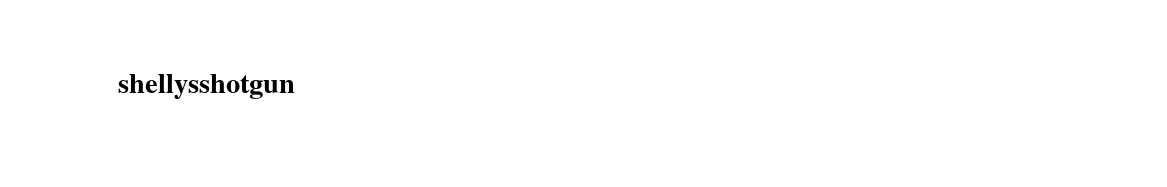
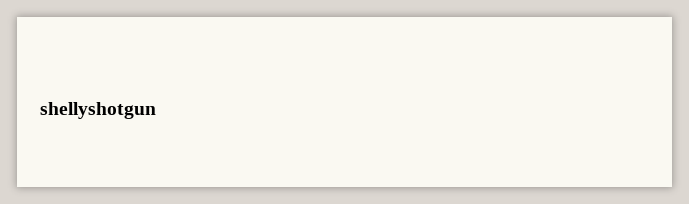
[118,74,295,99] shellysshotgun -> [40,102,156,119] shellyshotgun

